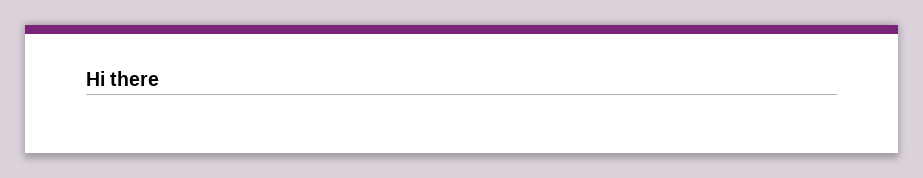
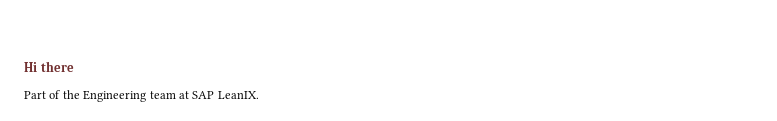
(160, 78) none -> [24,90,259,102] // Part of the Engineering team at SAP LeanIX.

